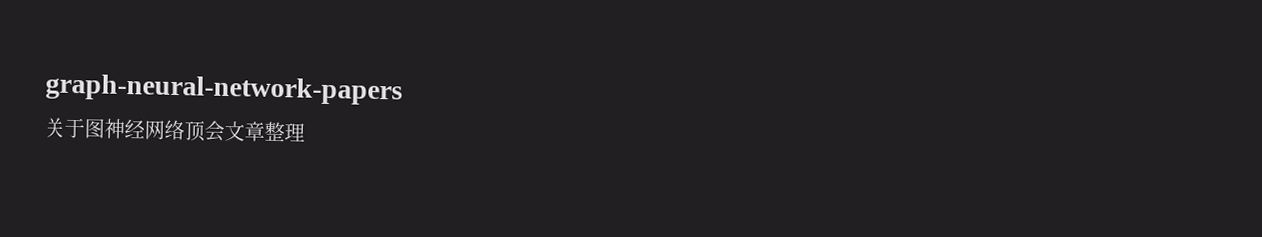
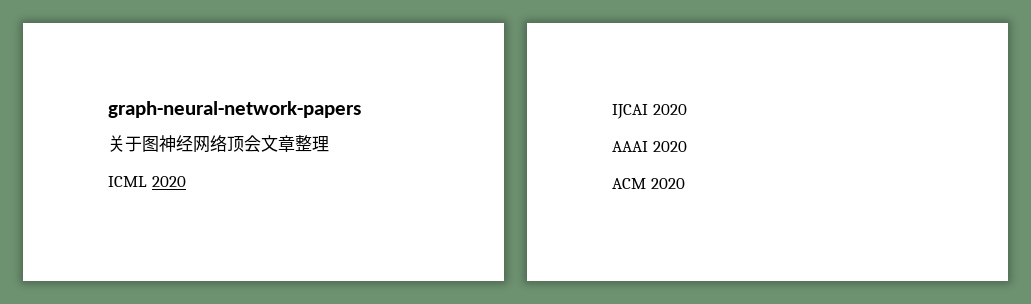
(305, 132) none -> [108,176,186,187] [612,104,687,119] [612,141,687,152] [612,178,685,189] // ICML 2020 // IJCAI 2020 // AAAI 2020 // ACM 2020

